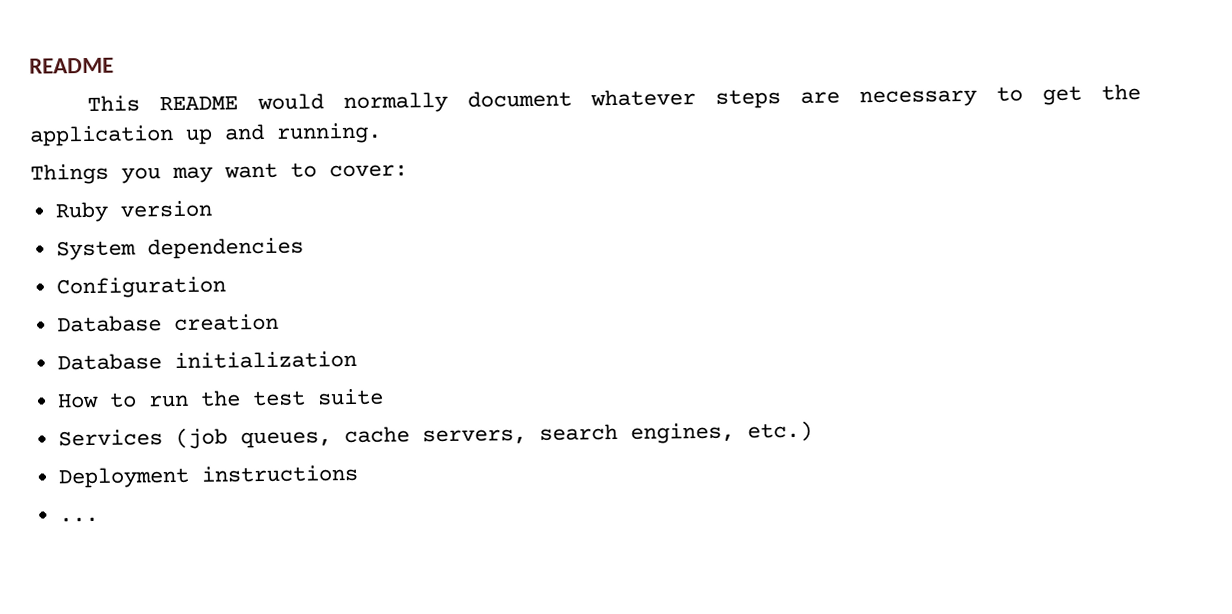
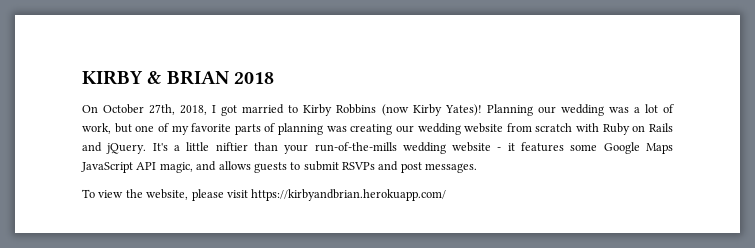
[29,57,114,74] [87,84,1141,114] [29,122,382,147] [30,162,408,185] [54,200,212,223] [55,237,304,261] [55,276,226,299] [56,313,279,333] [56,350,357,371] [56,388,384,409] [57,420,813,450] [57,464,358,489] [58,516,99,523] README // This README would normally document whatever steps are necessary to get the application up and running. // Things you may want to cover: // Ruby version // System dependencies // Configuration // Database creation // Database initialization // How to run the test suite // Services (job queues, cache servers, search engines, etc.) // Deployment instructions // ... -> [82,70,274,85] [82,104,674,116] [82,123,674,135] [82,142,673,154] [81,161,478,173] [82,189,447,201] KIRBY & BRIAN 2018 // On October 27th, 2018, I got married to Kirby Robbins (now Kirby Yates)! Planning our wedding was a lot of work, but one of my favorite parts of planning was creating our wedding website from scratch with Ruby on Rails and jQuery. It's a little niftier than your run-of-the-mills wedding website - it features some Google Maps JavaScript API magic, and allows guests to submit RSVPs and post messages. // To view the website, please visit https://kirbyandbrian.herokuapp.com/

